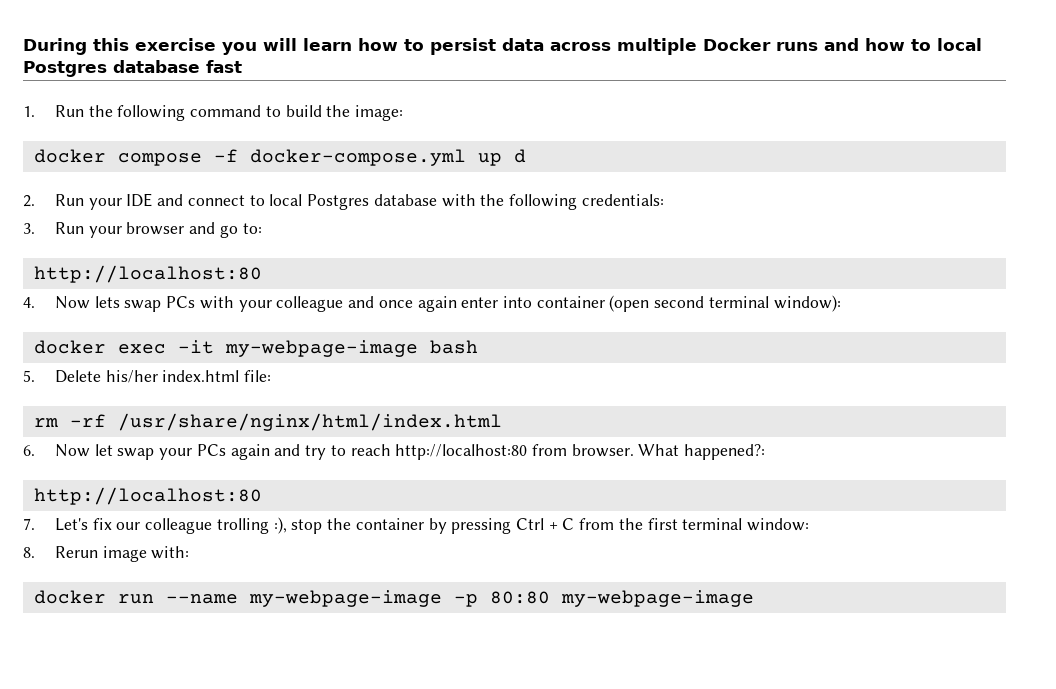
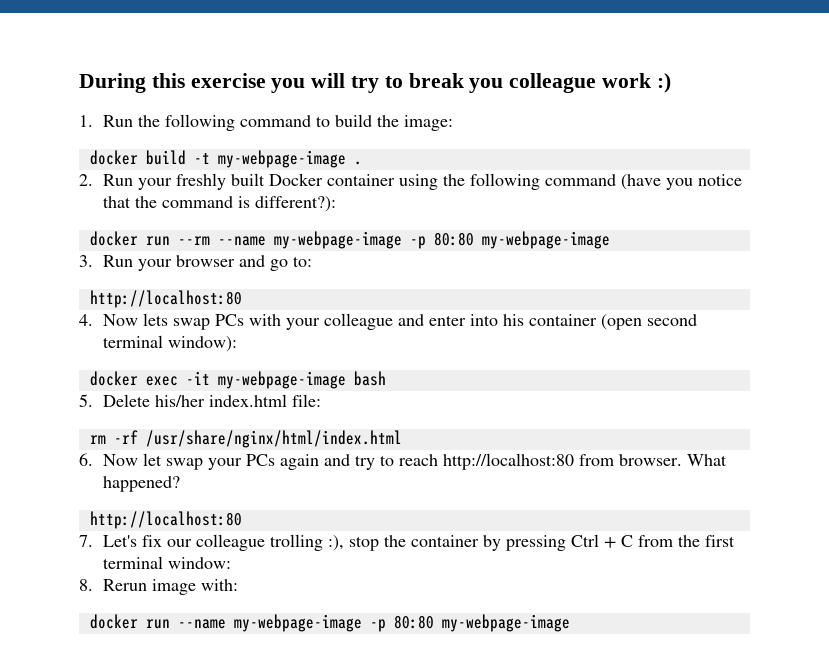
[303,38,982,55] [23,60,242,77] learn how to persist data across multiple Docker runs and how to local Postgres database fast -> [351,73,671,93] try to break you colleague work :)
[117,149,526,166] [23,193,664,210] compose -f docker-compose.yml up d // 2. Run your IDE and connect to local Postgres database with the following credentials: -> [145,150,362,168] [79,173,742,190] [102,196,336,212] [89,231,610,249] build -t my-webpage-image . // 2. Run your freshly built Docker container using the following command (have you notice that the command is different?): // docker run --rm --name my-webpage-image -p 80:80 my-webpage-image
[378,296,457,312] once again -> (424, 320) none
(533, 302) none -> [502,314,524,326] his
[684,444,766,460] happened?: -> [102,476,180,492] happened?

